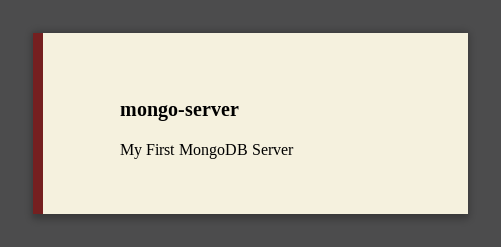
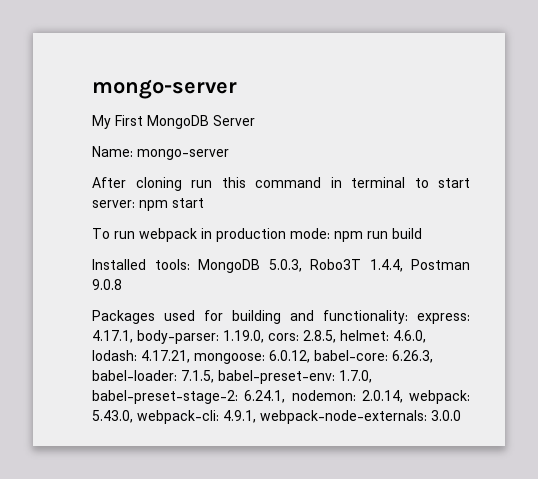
(294, 149) none -> [92,146,229,160] [92,177,470,191] [92,198,204,211] [92,228,422,242] [92,259,470,273] [92,279,122,290] [92,310,470,324] [92,330,426,344] [92,350,433,364] [92,370,372,384] [92,390,470,404] [92,410,461,424] // Name: mongo-server // After cloning run this command in terminal to start server: npm start // To run webpack in production mode: npm run build // Installed tools: MongoDB 5.0.3, Robo3T 1.4.4, Postman 9.0.8 // Packages used for building and functionality: express: 4.17.1, body-parser: 1.19.0, cors: 2.8.5, helmet: 4.6.0, lodash: 4.17.21, mongoose: 6.0.12, babel-core: 6.26.3, babel-loader: 7.1.5, babel-preset-env: 1.7.0, babel-preset-stage-2: 6.24.1, nodemon: 2.0.14, webpack: 5.43.0, webpack-cli: 4.9.1, webpack-node-externals: 3.0.0

